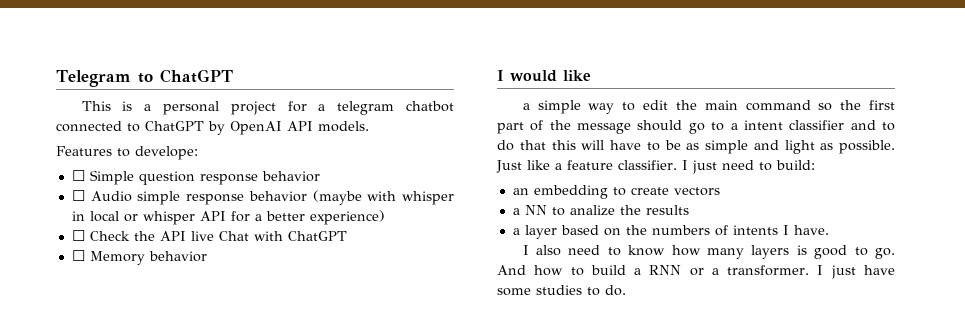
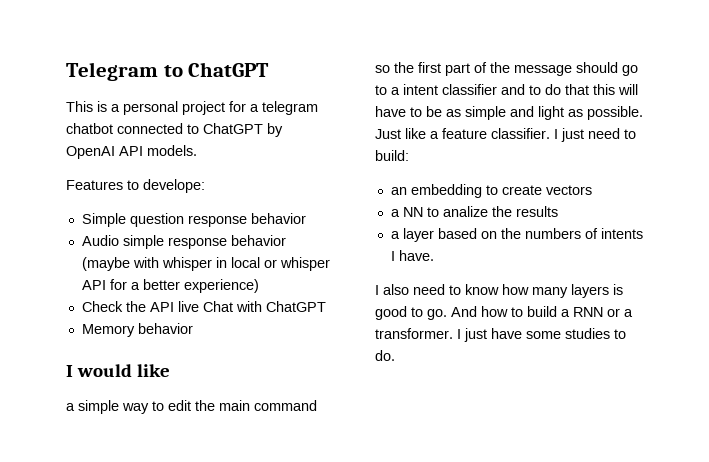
[71,170,85,181] ☐ -> (205, 186) none
[71,190,85,201] ☐ -> (306, 218) none
[71,230,85,241] ☐ -> (259, 286) none
[71,250,85,261] ☐ -> (326, 306) none

